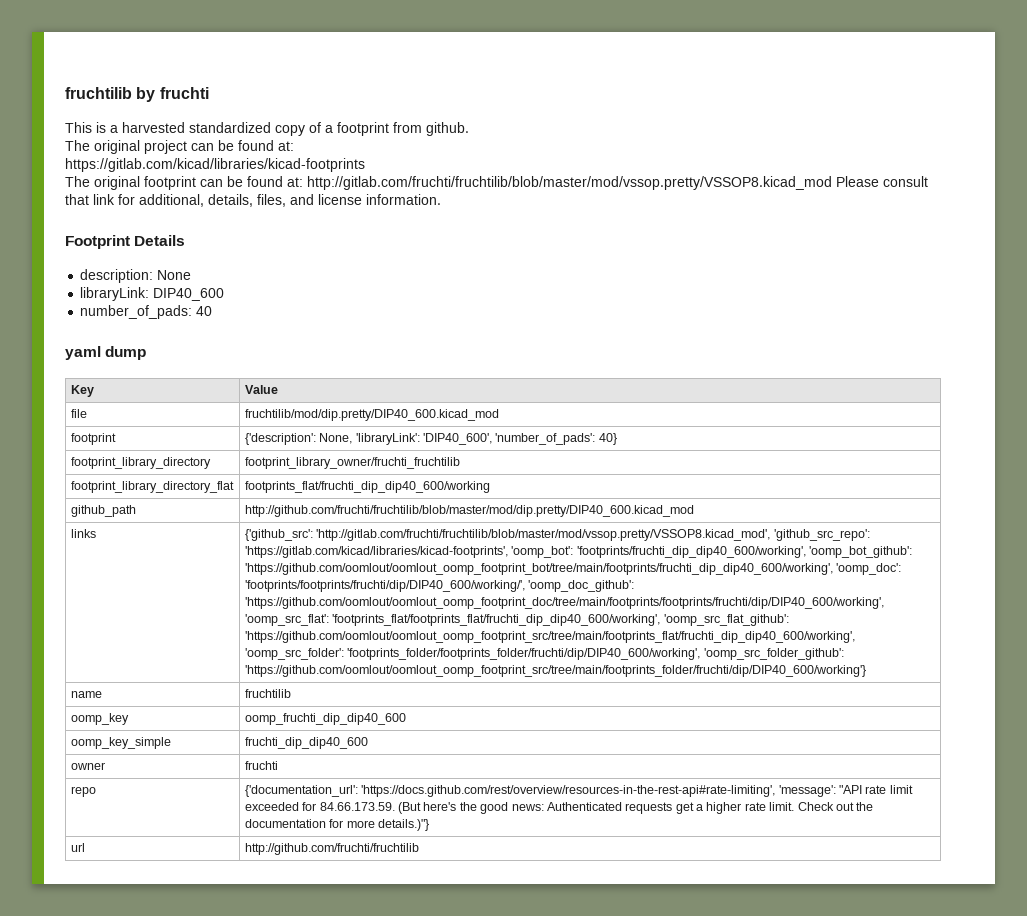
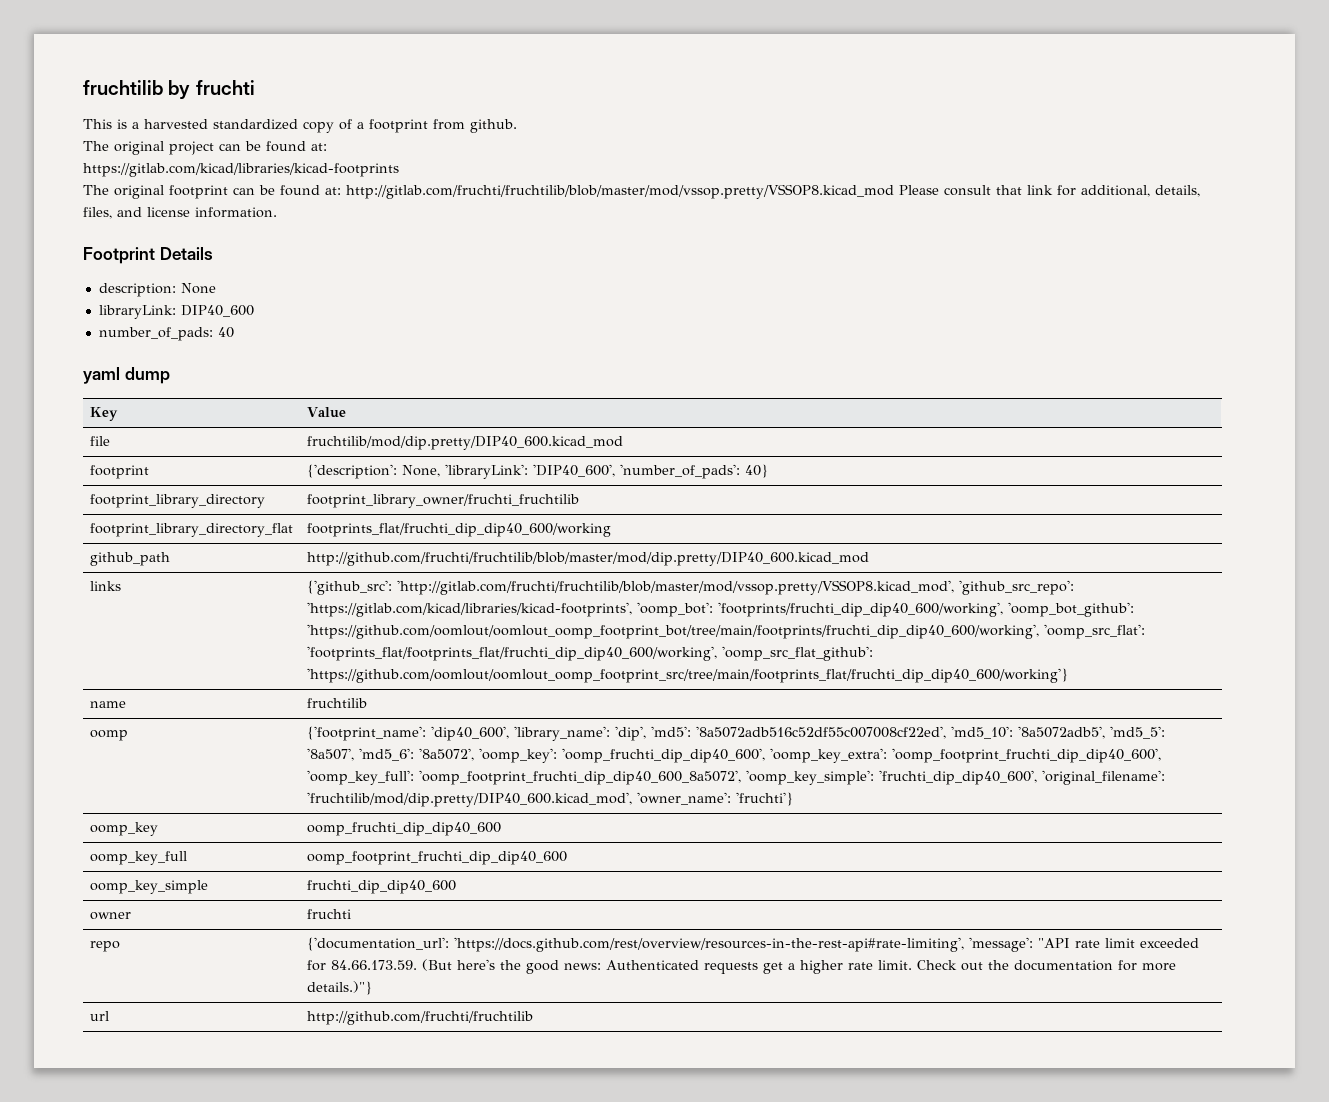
[836,563,902,575] [244,580,635,592] [244,597,884,609] [244,614,789,626] [244,631,855,643] [244,648,844,660] [244,665,866,677] [70,691,102,698] [244,689,291,698] 'oomp_doc': 'footprints/footprints/fruchti/dip/DIP40_600/working/', 'oomp_doc_github': 'https://github.com/oomlout/oomlout_oomp_footprint_doc/tree/main/footprints/footprints/fruchti/dip/DIP40_600/working', 'oomp_src_flat': 'footprints_flat/footprints_flat/fruchti_dip_dip40_600/working', 'oomp_src_flat_github': 'https://github.com/oomlout/oomlout_oomp_footprint_src/tree/main/footprints_flat/fruchti_dip_dip40_600/working', 'oomp_src_folder': 'footprints_folder/footprints_folder/fruchti/dip/DIP40_600/working', 'oomp_src_folder_github': 'https://github.com/oomlout/oomlout_oomp_footprint_src/tree/main/footprints_folder/fruchti/dip/DIP40_600/working'} // name | fruchtilib -> [1043,624,1145,639] [306,646,873,661] [306,668,1068,683] [89,701,126,708] [306,698,367,708] [89,730,128,741] [306,726,1165,741] [306,748,1161,763] [306,770,1165,785] [306,792,793,807] 'oomp_src_flat': 'footprints_flat/footprints_flat/fruchti_dip_dip40_600/working', 'oomp_src_flat_github': 'https://github.com/oomlout/oomlout_oomp_footprint_src/tree/main/footprints_flat/fruchti_dip_dip40_600/working'} // name | fruchtilib // oomp | {'footprint_name': 'dip40_600', 'library_name': 'dip', 'md5': '8a5072adb516c52df55c007008cf22ed', 'md5_10': '8a5072adb5', 'md5_5': '8a507', 'md5_6': '8a5072', 'oomp_key': 'oomp_fruchti_dip_dip40_600', 'oomp_key_extra': 'oomp_footprint_fruchti_dip_dip40_600', 'oomp_key_full': 'oomp_footprint_fruchti_dip_dip40_600_8a5072', 'oomp_key_simple': 'fruchti_dip_dip40_600', 'original_filename': 'fruchtilib/mod/dip.pretty/DIP40_600.kicad_mod', 'owner_name': 'fruchti'}
(406, 719) none -> [89,851,187,865] [306,851,567,865] // oomp_key_full | oomp_footprint_fruchti_dip_dip40_600

